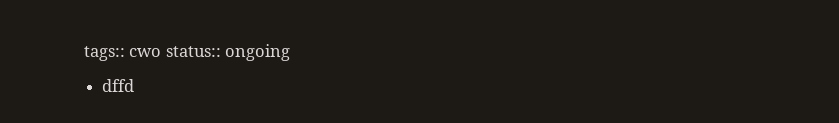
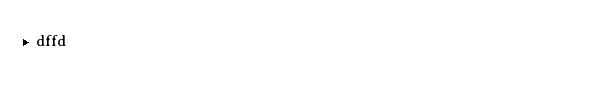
[84,44,291,61] tags:: cwo status:: ongoing // -> (35, 40) none

